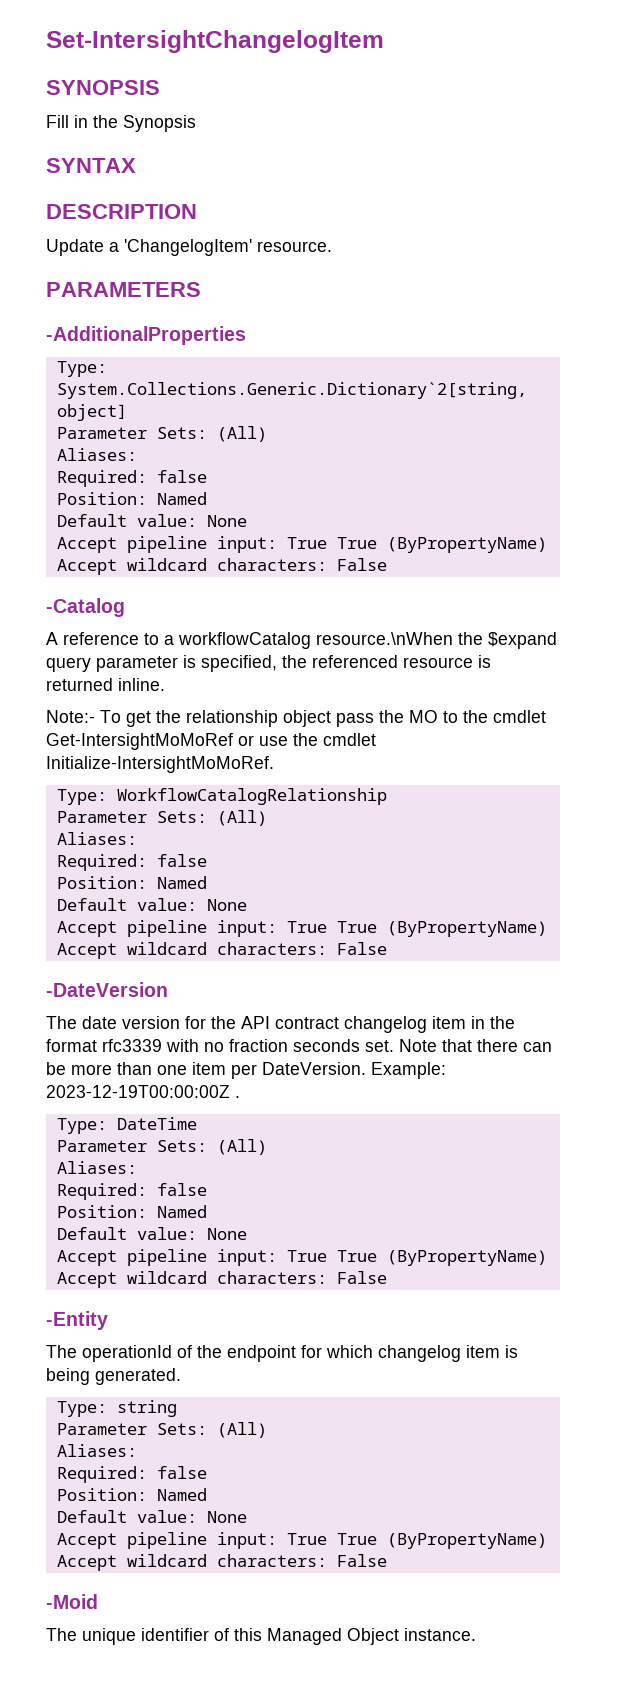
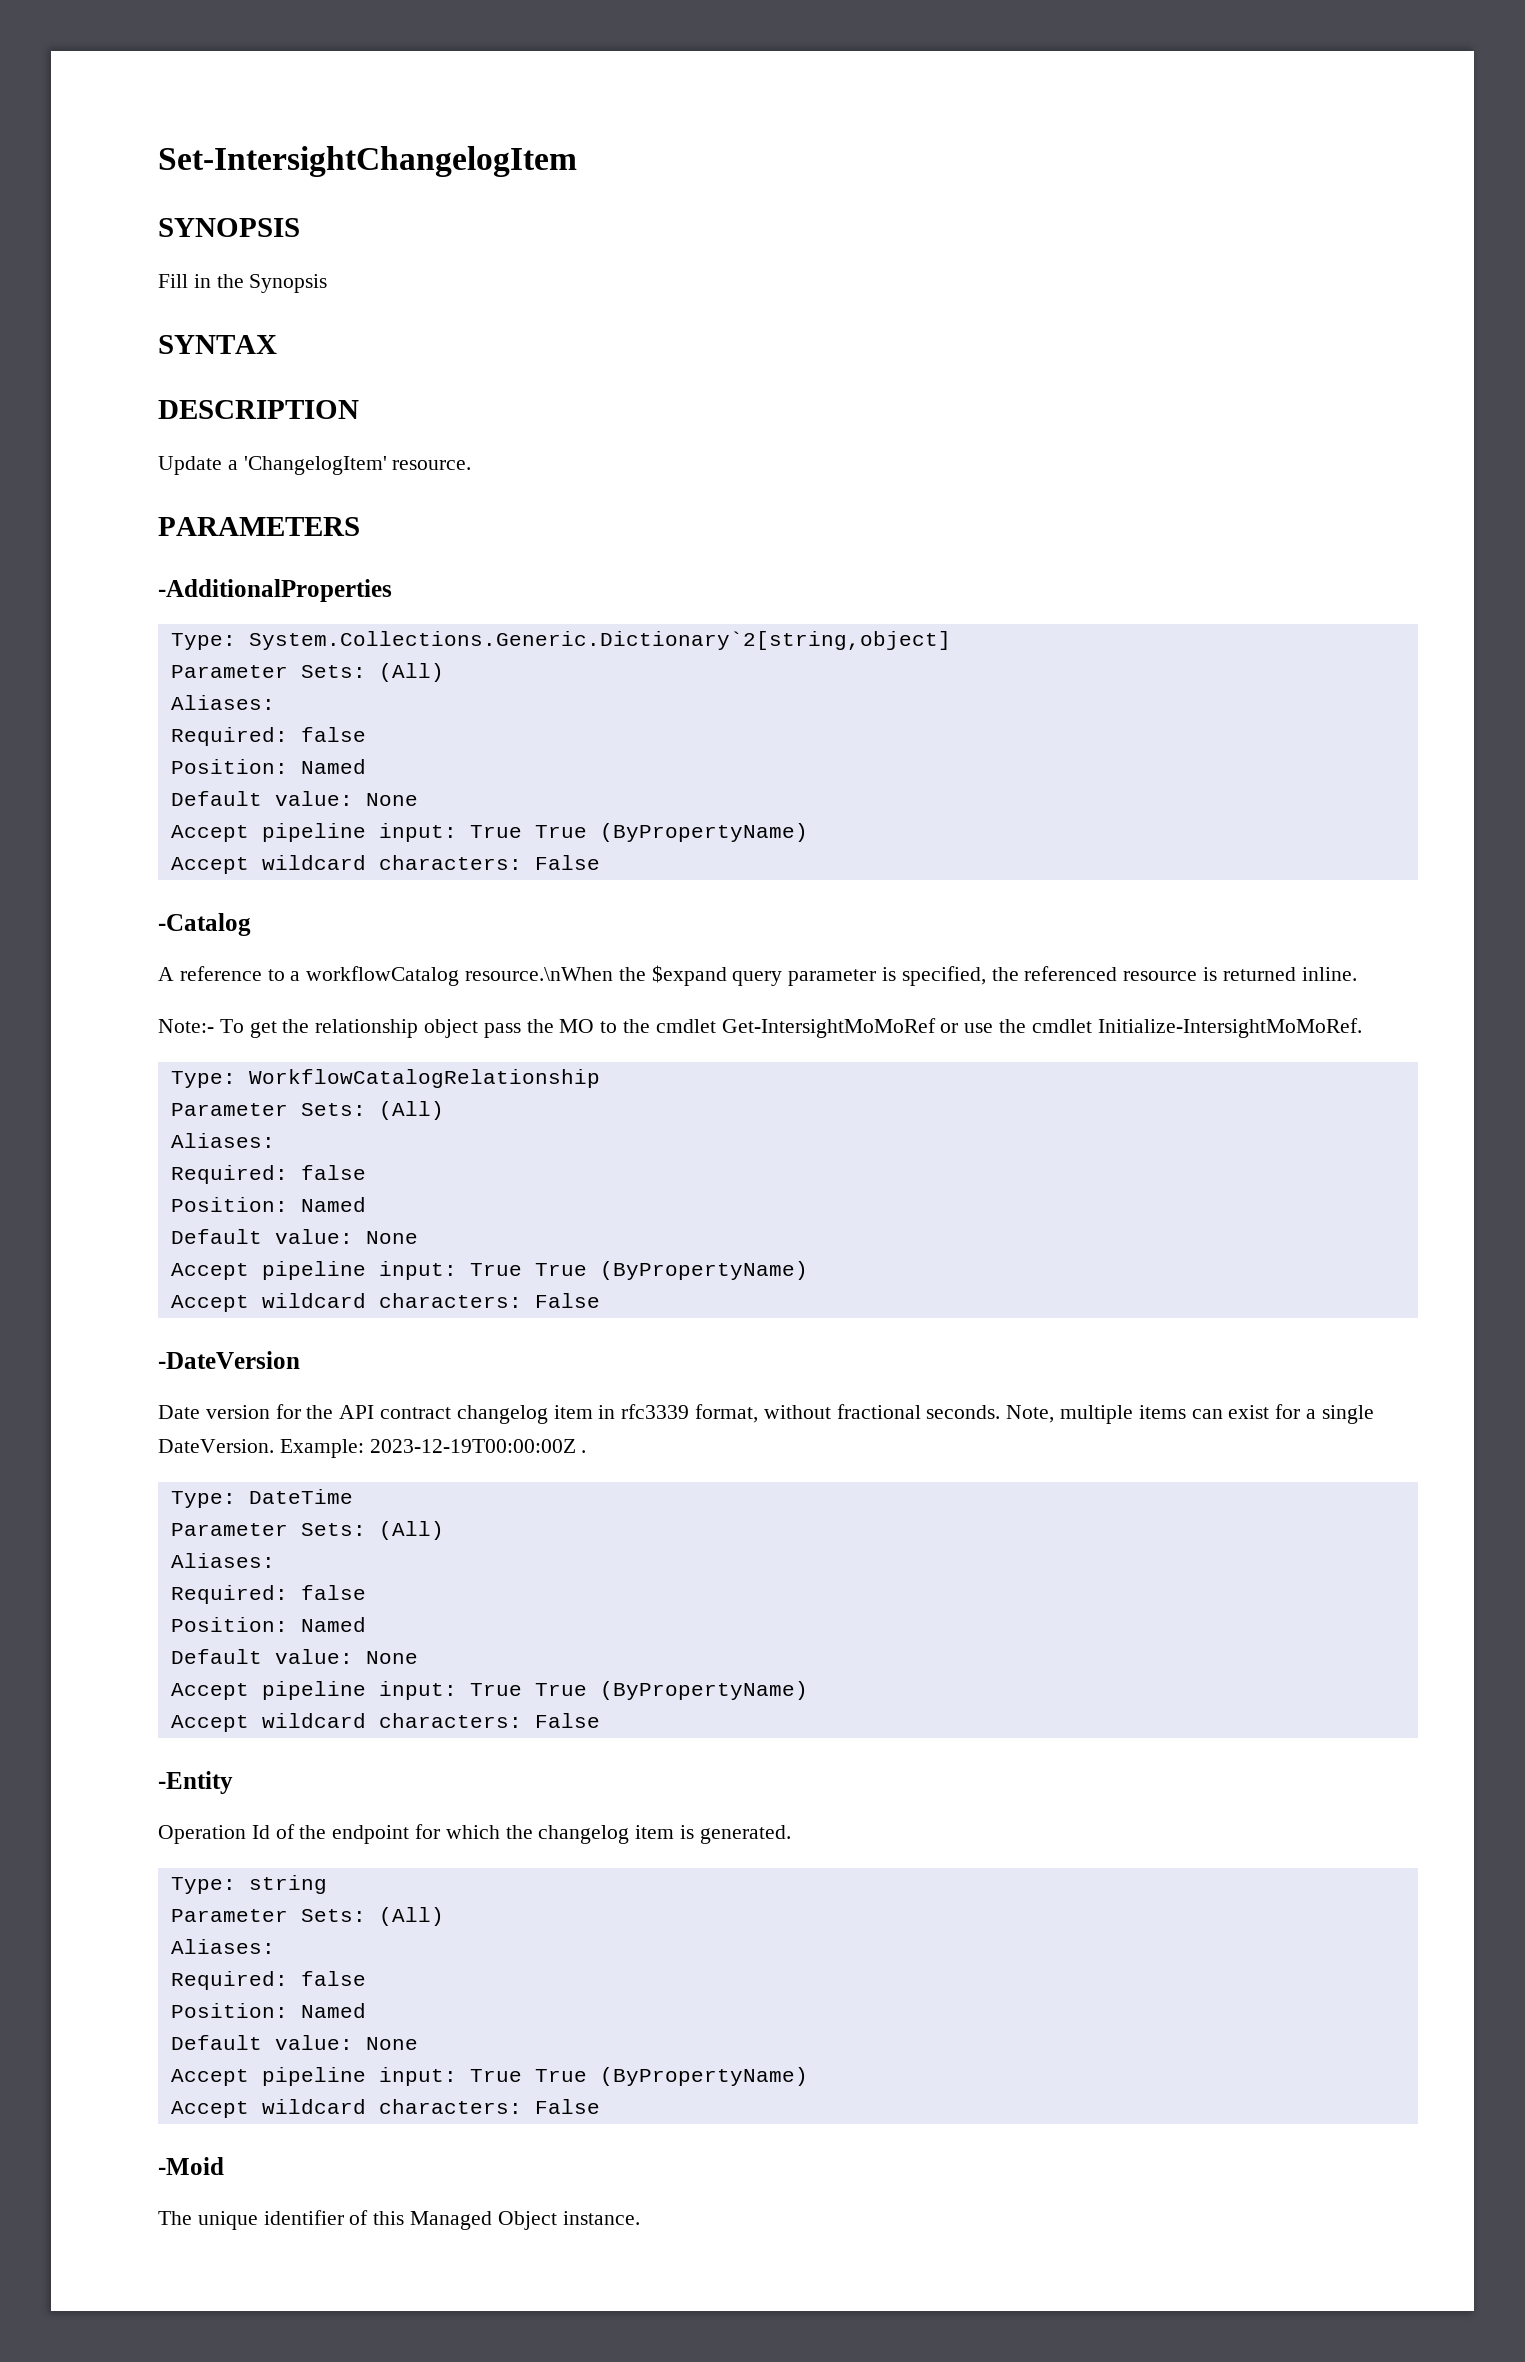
[46,1016,117,1029] The date -> [158,1405,200,1419] Date
[490,1016,515,1029] [46,1039,552,1052] [46,1062,257,1079] the format rfc3339 with no fraction seconds set. Note that there can be more than one item per -> [621,1404,1374,1424] rfc3339 format, without fractional seconds. Note, multiple items can exist for a single
[46,1345,172,1362] The operationId -> [158,1825,270,1844] Operation Id
(373, 1351) none -> [505,1825,533,1839] the
[46,1368,90,1385] being -> (695, 1832) none

